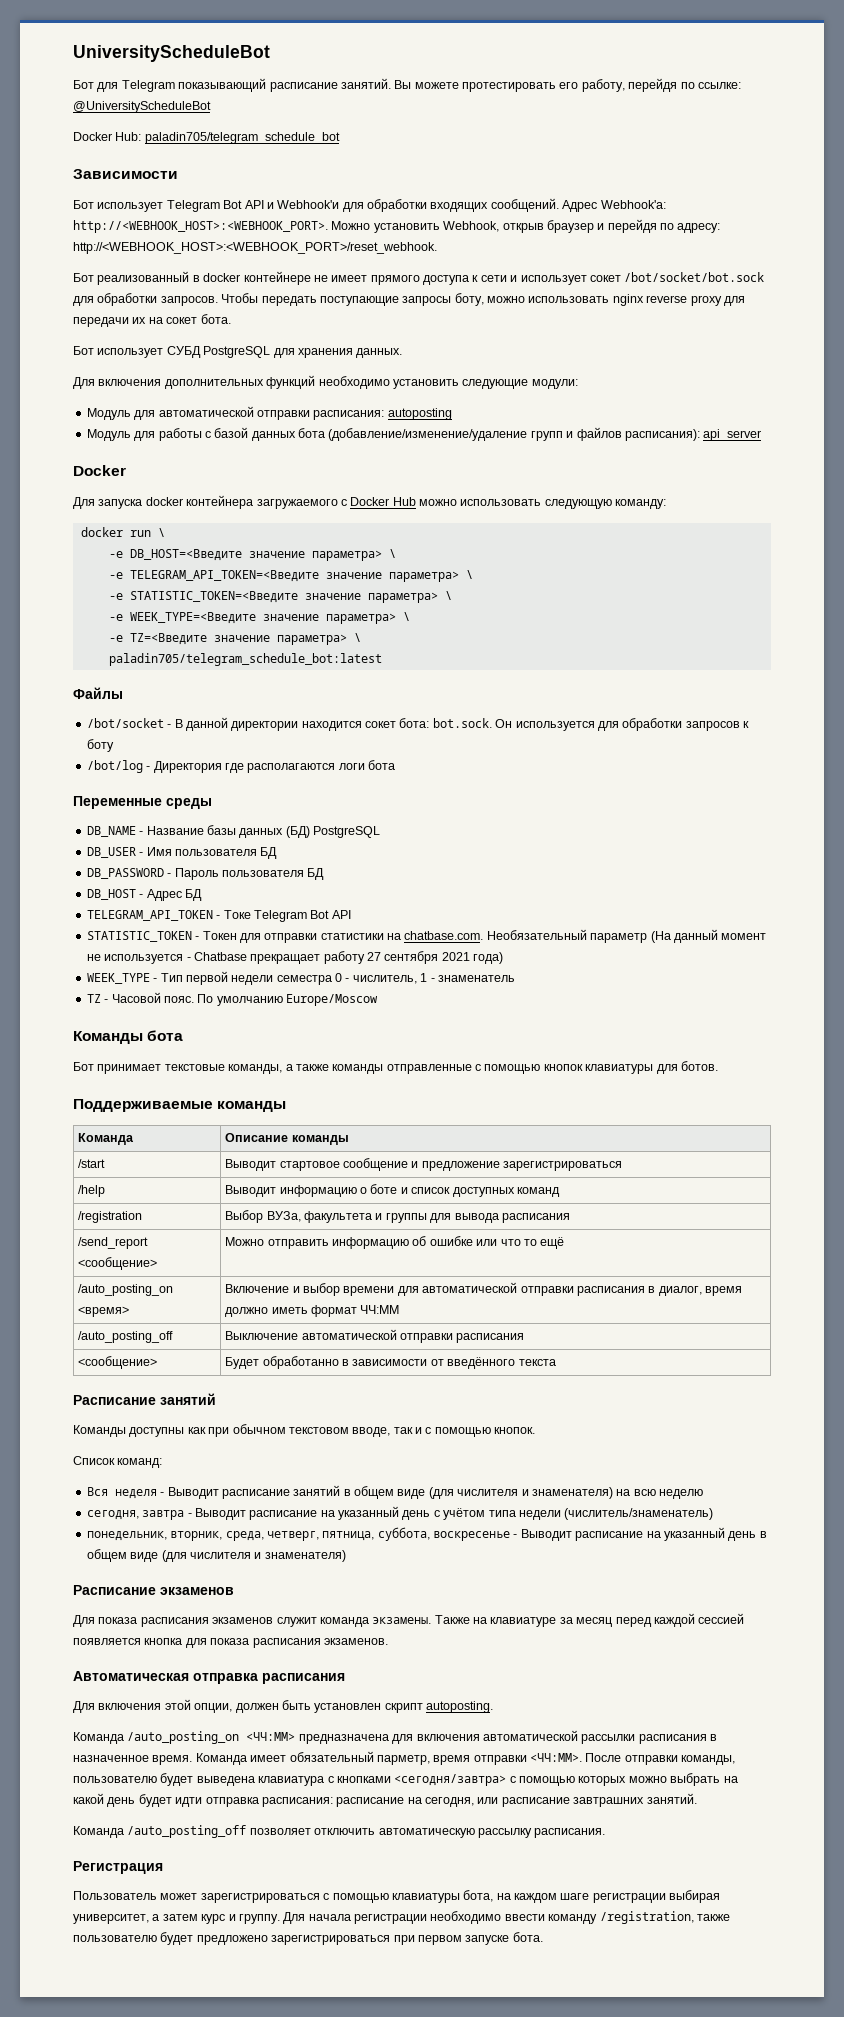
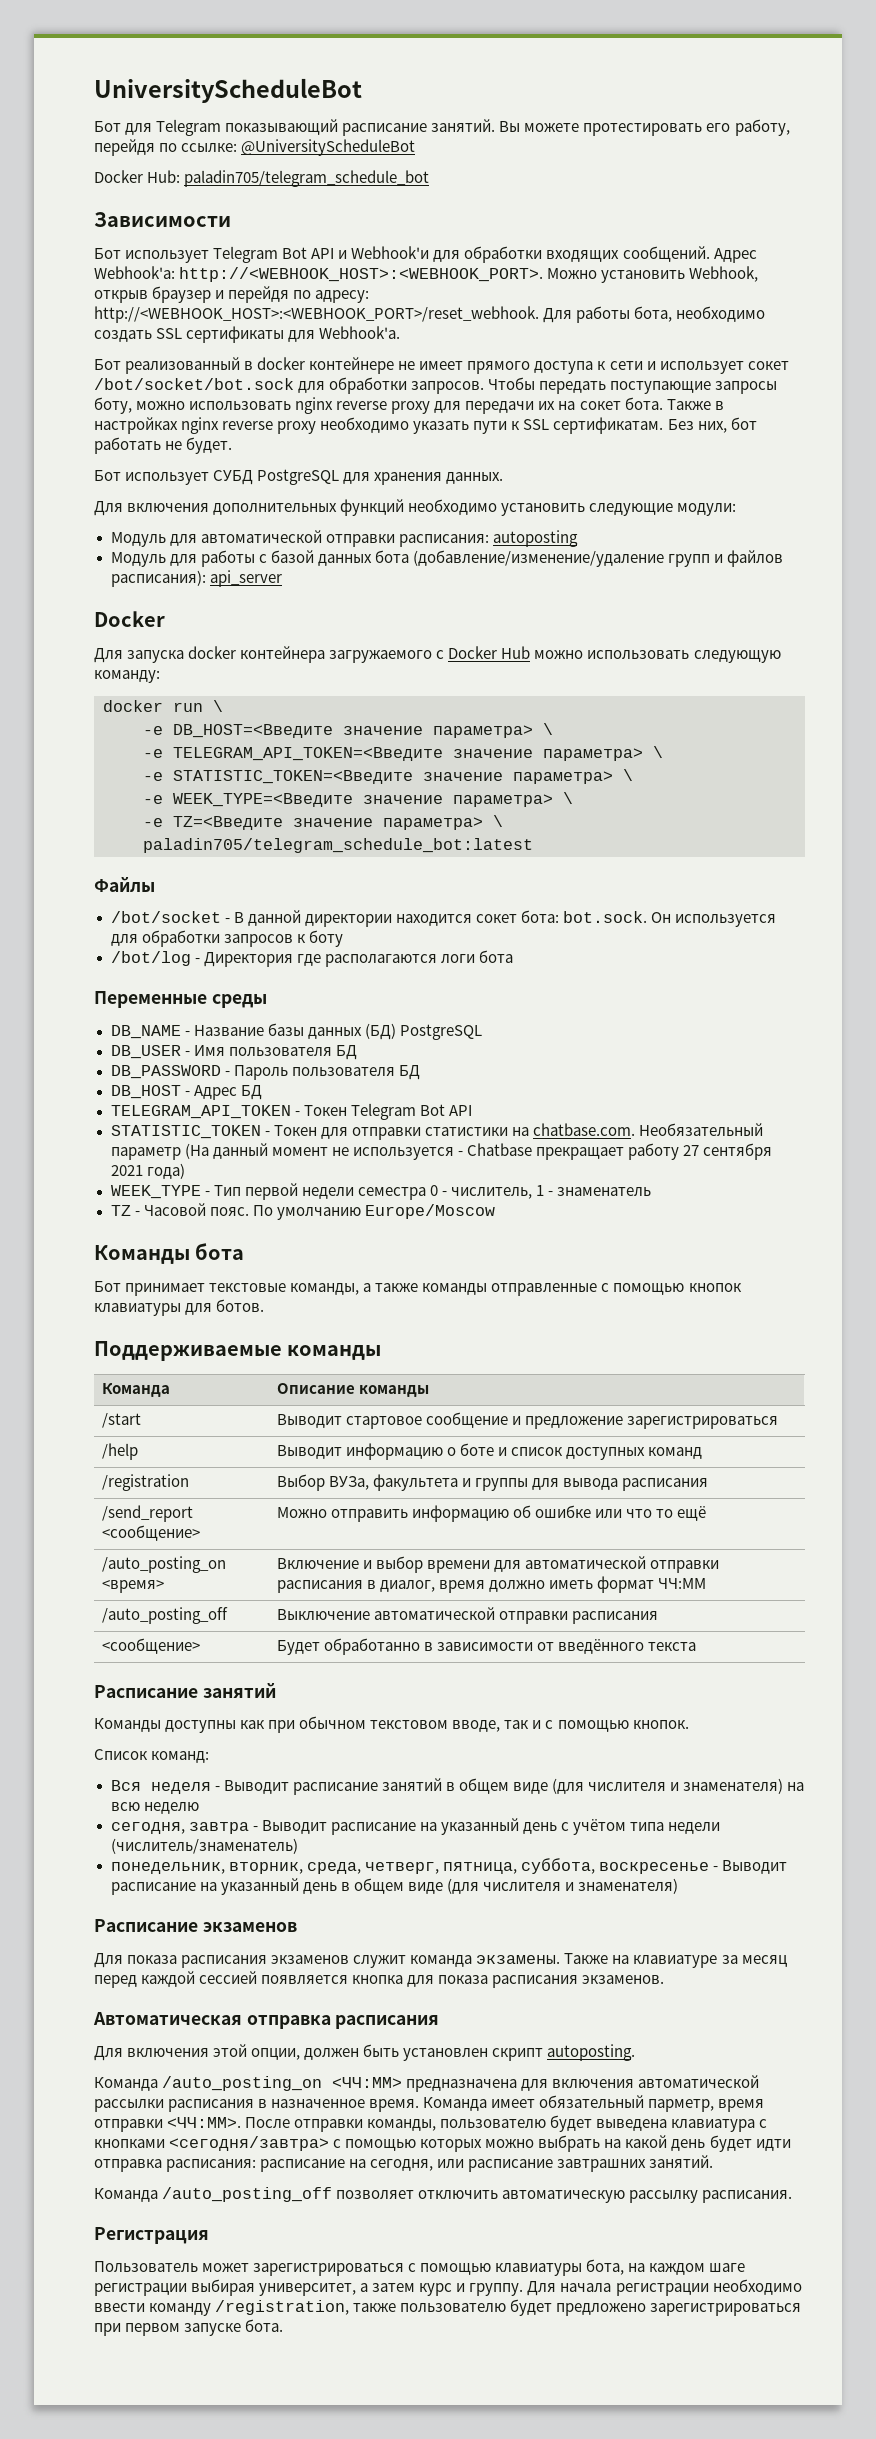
(437, 248) none -> [543,306,766,323] [94,326,401,343] Для работы бота, необходимо создать SSL сертификаты для Webhook'а.
(231, 319) none -> [666,399,724,410] [94,417,757,434] [94,437,233,454] Также в настройках nginx reverse proxy необходимо указать пути к SSL сертификатам. Без них, бот работать не будет.
[223,910,251,919] Токе -> [303,1105,347,1116] Токен

